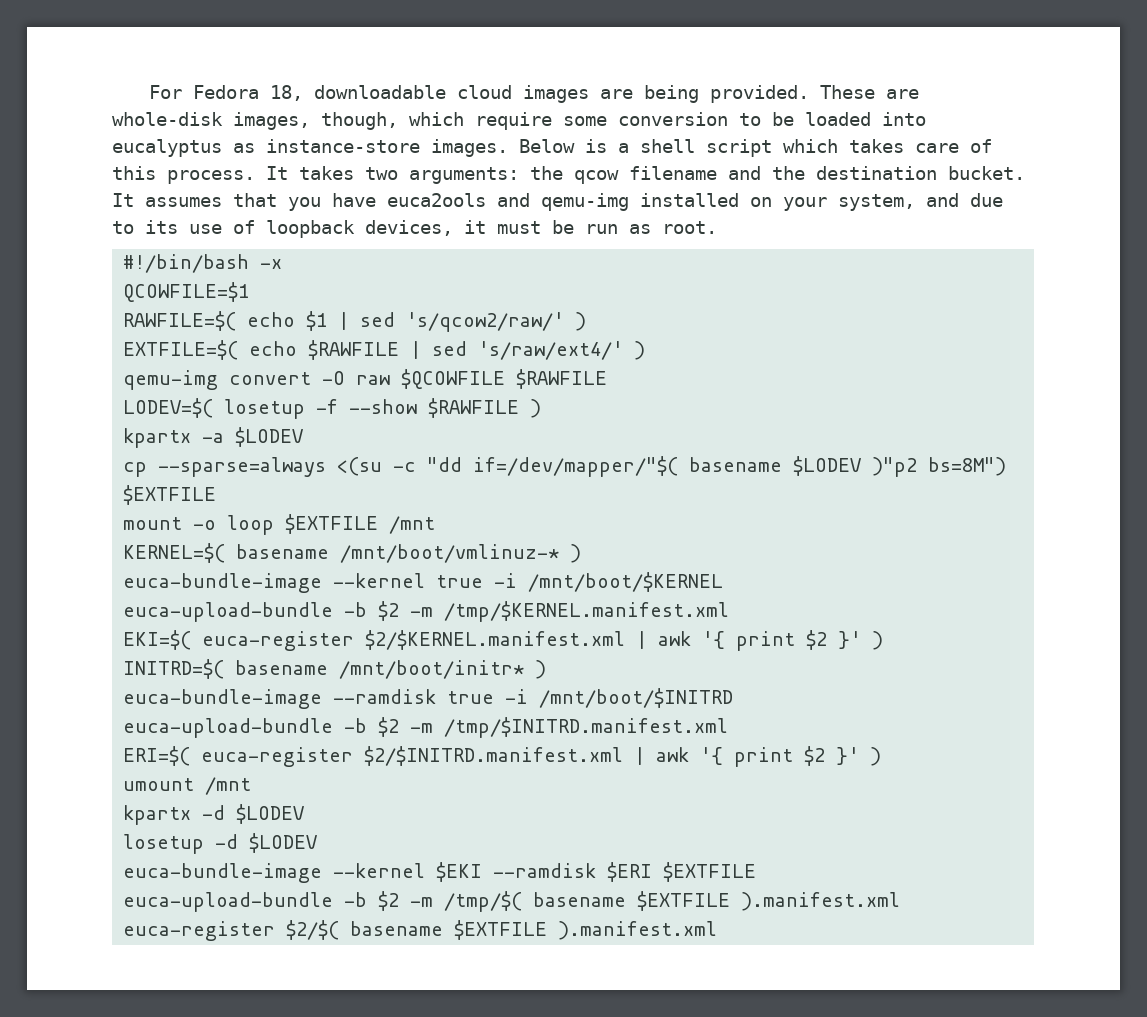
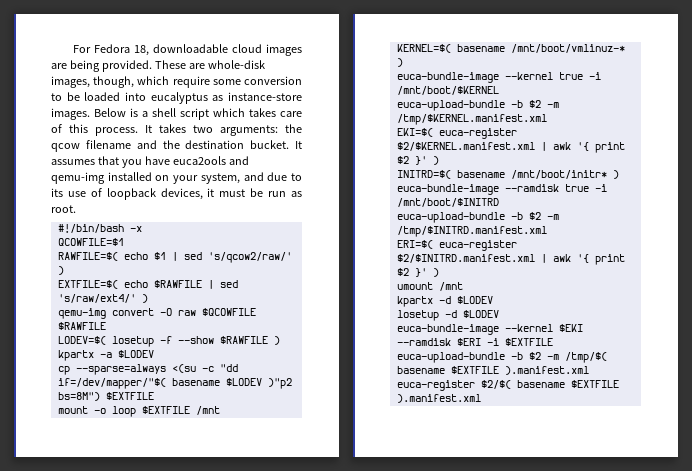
(653, 872) none -> [486,338,499,346] -i

